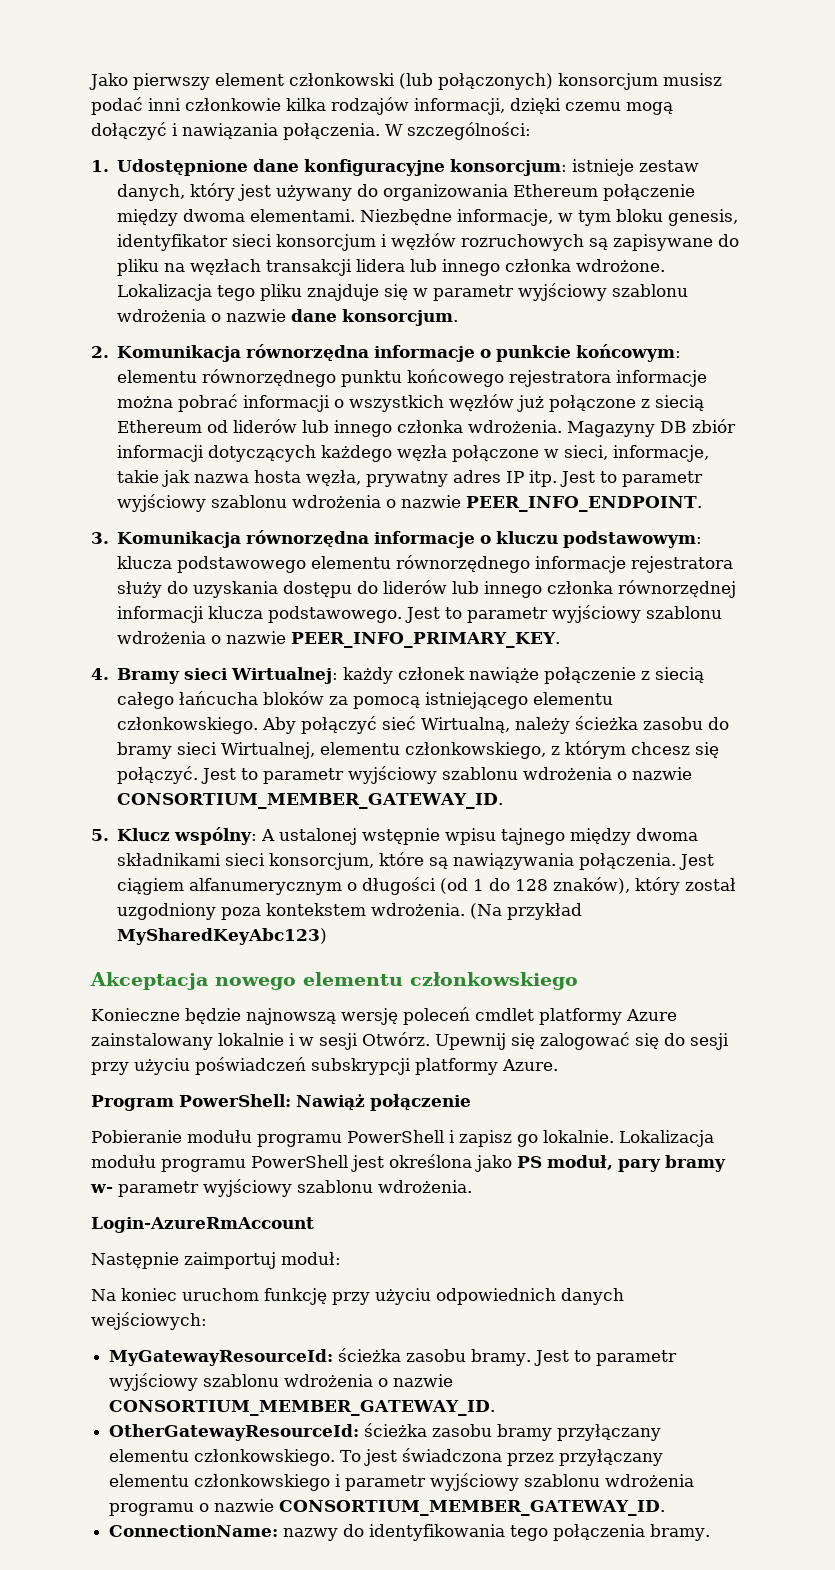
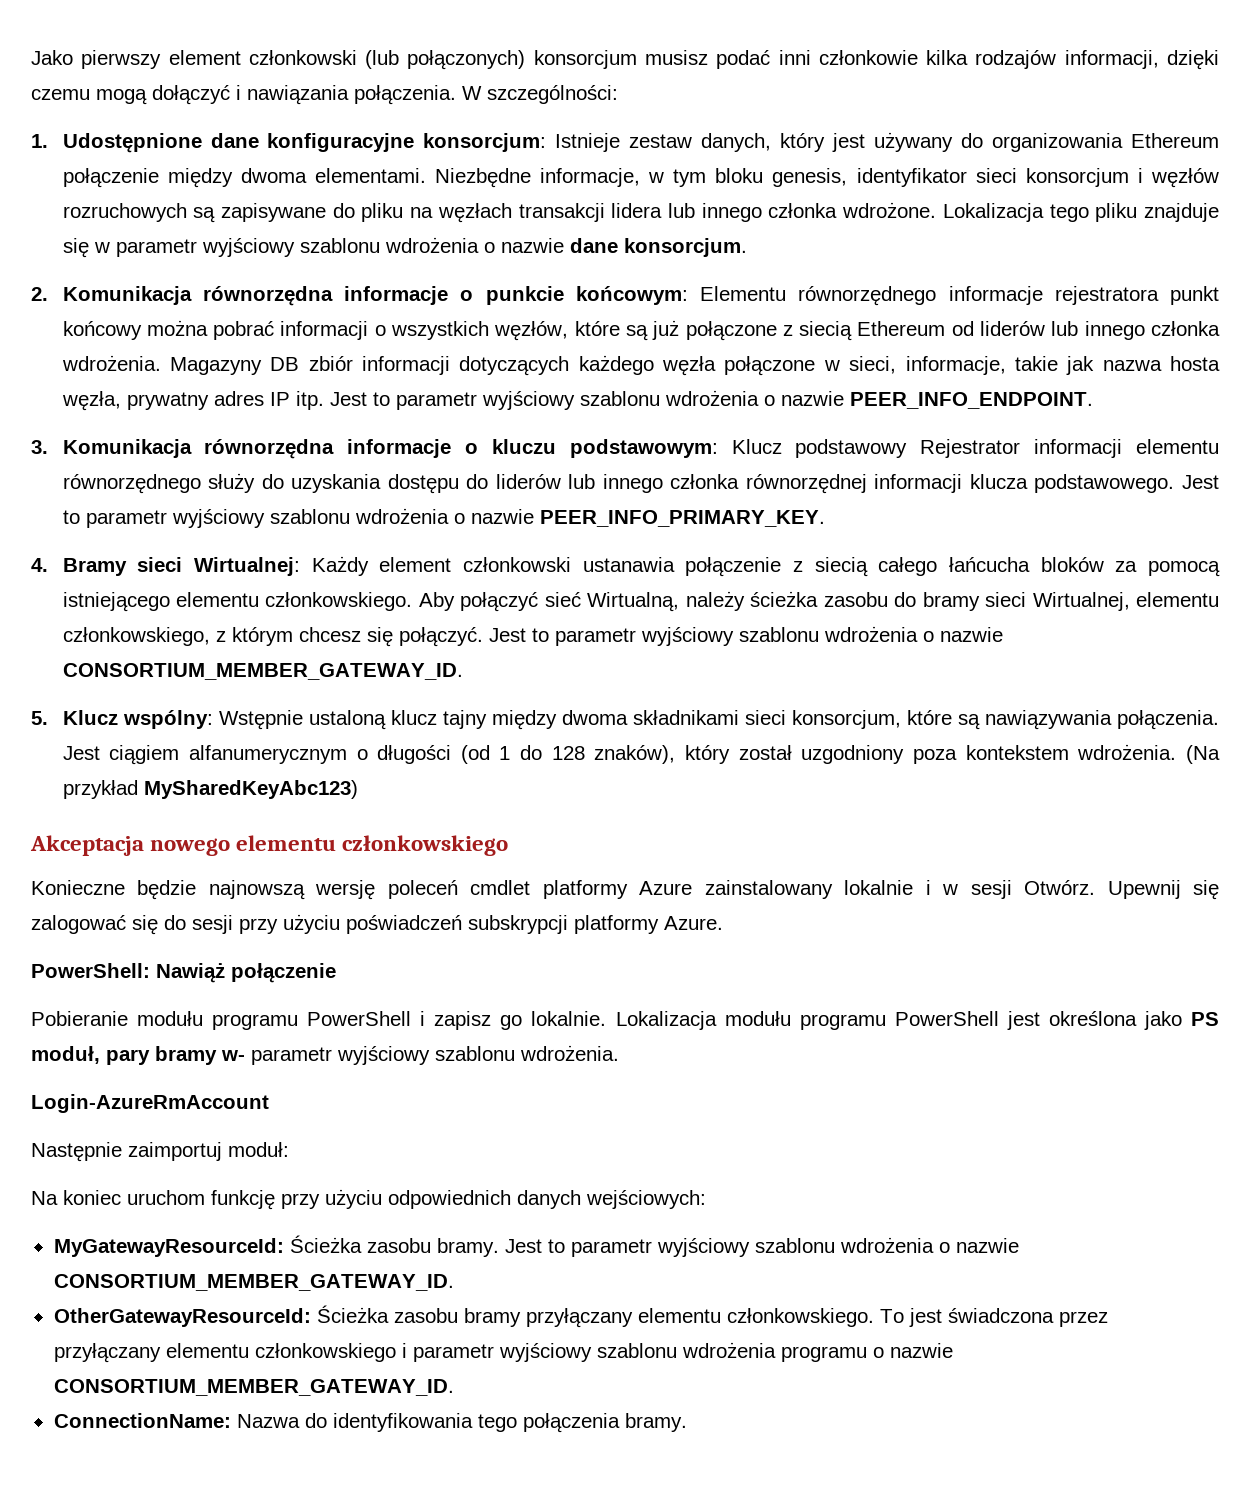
[572,159,635,176] istnieje -> [555,133,621,152] Istnieje
[117,369,708,387] elementu równorzędnego punktu końcowego rejestratora informacje -> [700,286,1219,306] [62,321,142,340] Elementu równorzędnego informacje rejestratora punkt końcowy
[449,394,515,411] węzłów -> [494,321,648,341] węzłów, które są
[117,555,734,573] klucza podstawowego elementu równorzędnego informacje rejestratora -> [731,439,1219,458] [62,474,201,494] Klucz podstawowy Rejestrator informacji elementu równorzędnego
[343,667,540,684] każdy członek nawiąże -> [311,556,675,576] Każdy element członkowski ustanawia
[261,828,566,845] A ustalonej wstępnie wpisu tajnego -> [218,710,487,730] Wstępnie ustaloną klucz tajny
[91,1095,174,1111] Program -> (723, 923) none
[338,1348,402,1362] ścieżka -> [289,1235,362,1253] Ścieżka
[364,1423,428,1437] ścieżka -> [316,1305,389,1323] Ścieżka
[283,1528,339,1541] nazwy -> [236,1414,300,1428] Nazwa

